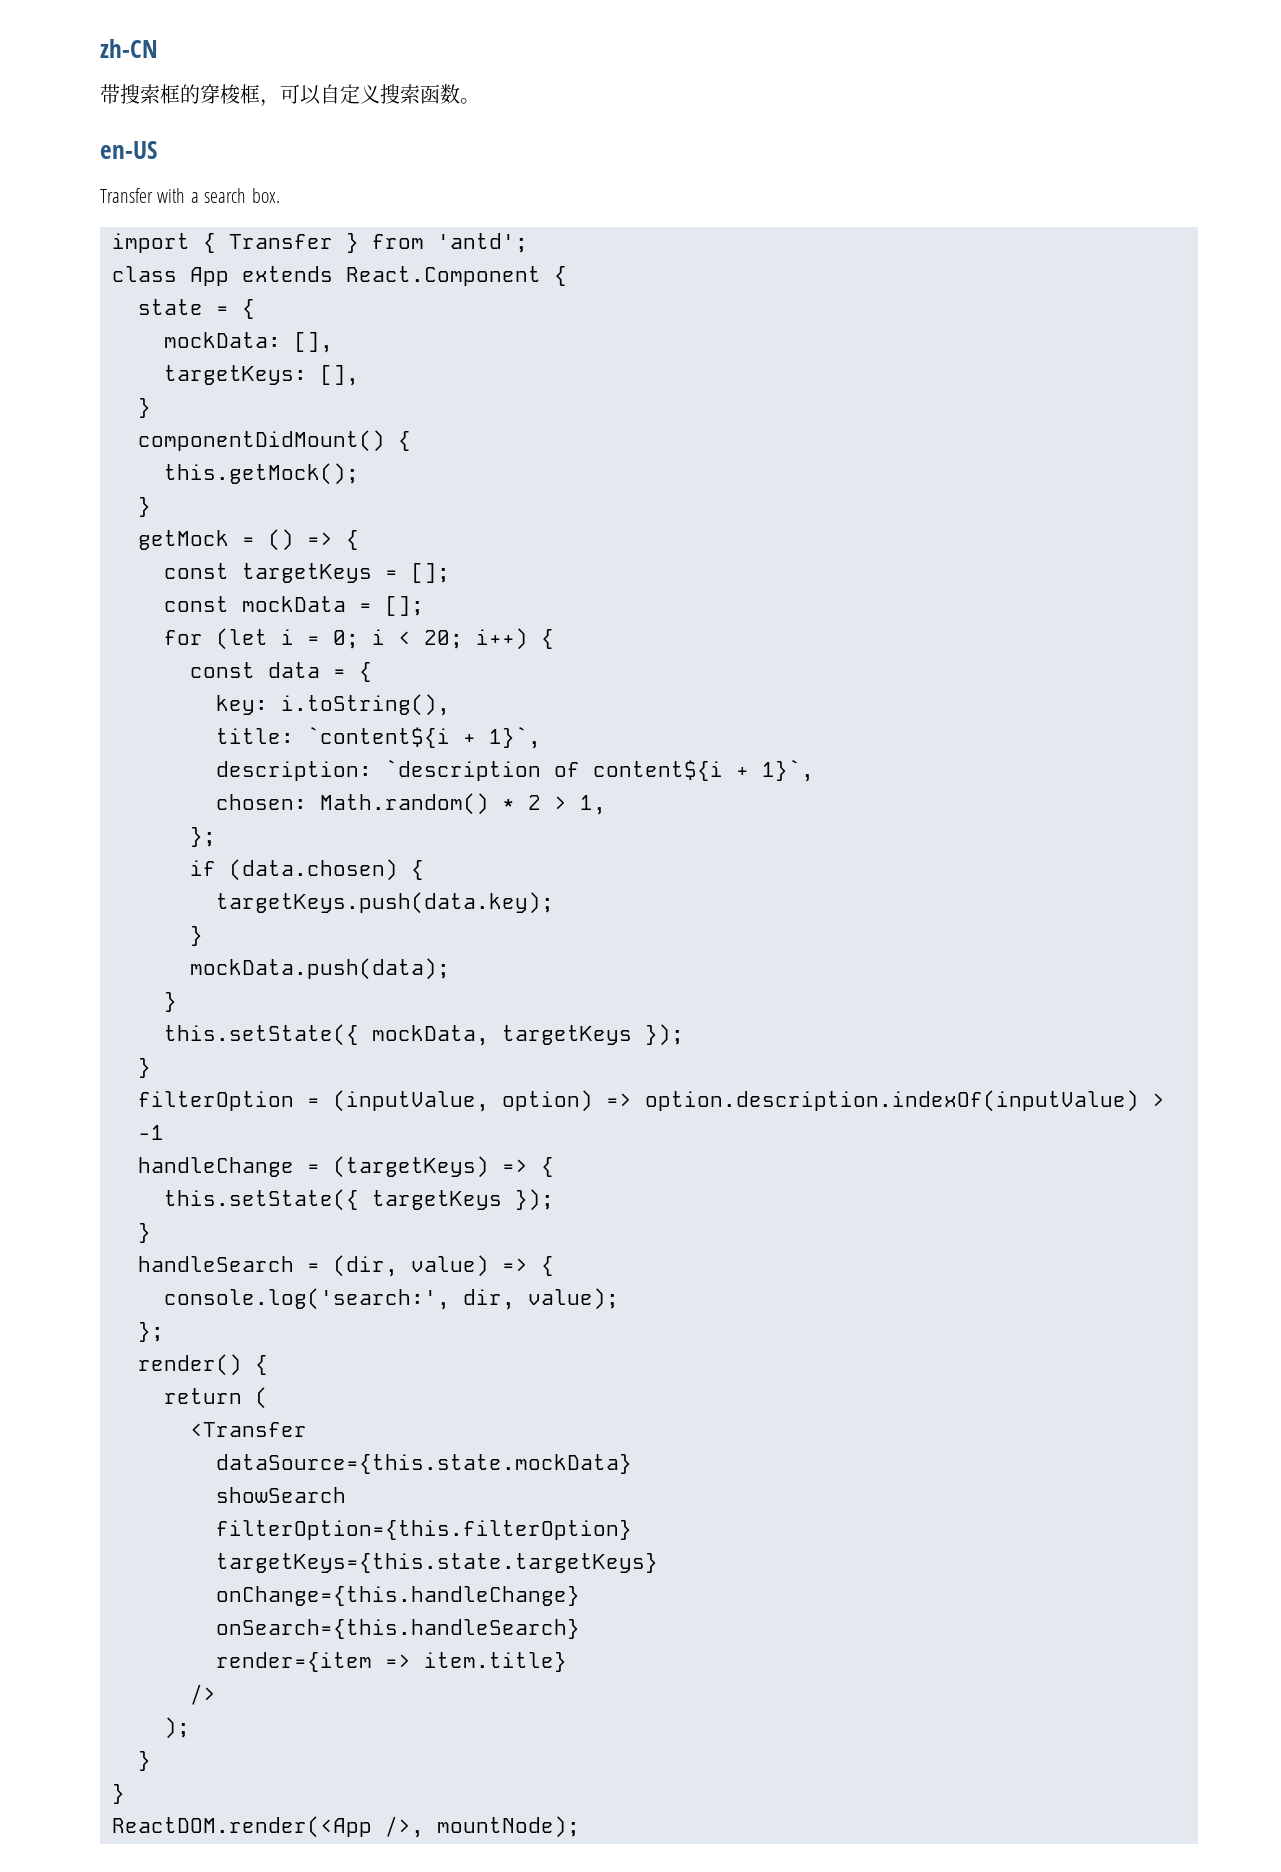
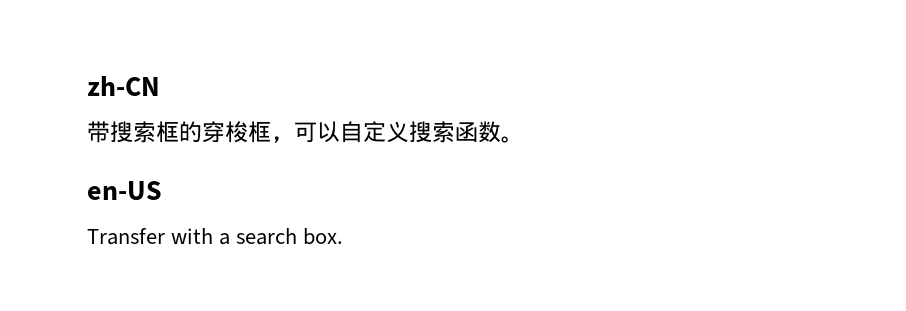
[112,233,528,253] [112,266,567,286] [138,299,255,319] [164,332,333,353] [164,365,359,386] [138,398,151,418] [138,430,411,452] [164,463,359,485] [138,497,151,517] [138,529,359,551] [164,563,450,583] [164,596,424,616] [164,628,554,650] [190,662,372,682] [216,694,450,716] [216,726,541,749] [216,759,814,782] [216,793,606,815] [190,827,216,847] [190,859,424,881] [216,892,554,914] [190,926,203,946] [190,958,450,980] [164,992,177,1012] [164,1024,684,1046] [138,1058,151,1078] [138,1090,1165,1112] [138,1125,164,1140] [138,1156,554,1178] [164,1189,554,1211] [138,1223,151,1243] [138,1255,554,1277] [164,1288,619,1310] [138,1322,164,1342] [138,1354,268,1376] [164,1387,268,1409] [190,1422,307,1437] [216,1454,632,1474] [216,1487,346,1503] [216,1520,632,1540] [216,1553,658,1573] [216,1586,580,1606] [216,1619,580,1639] [216,1652,567,1672] [190,1684,216,1705] [164,1717,190,1739] [138,1751,151,1771] [112,1784,125,1804] [112,1816,580,1838] // import { Transfer } from 'antd'; // class App extends React.Component { // state = { // mockData: [], // targetKeys: [], // } // componentDidMount() { // this.getMock(); // } // getMock = () => { // const targetKeys = []; // const mockData = []; // for (let i = 0; i < 20; i++) { // const data = { // key: i.toString(), // title: `content${i + 1}`, // description: `description of content${i + 1}`, // chosen: Math.random() * 2 > 1, // }; // if (data.chosen) { // targetKeys.push(data.key); // } // mockData.push(data); // } // this.setState({ mockData, targetKeys }); // } // filterOption = (inputValue, option) => option.description.indexOf(inputValue) > -1 // handleChange = (targetKeys) => { // this.setState({ targetKeys }); // } // handleSearch = (dir, value) => { // console.log('search:', dir, value); // }; // render() { // return ( // <Transfer // dataSource={this.state.mockData} // showSearch // filterOption={this.filterOption} // targetKeys={this.state.targetKeys} // onChange={this.handleChange} // onSearch={this.handleSearch} // render={item => item.title} // /> // ); // } // } // ReactDOM.render(<App />, mountNode); -> (344, 236) none

